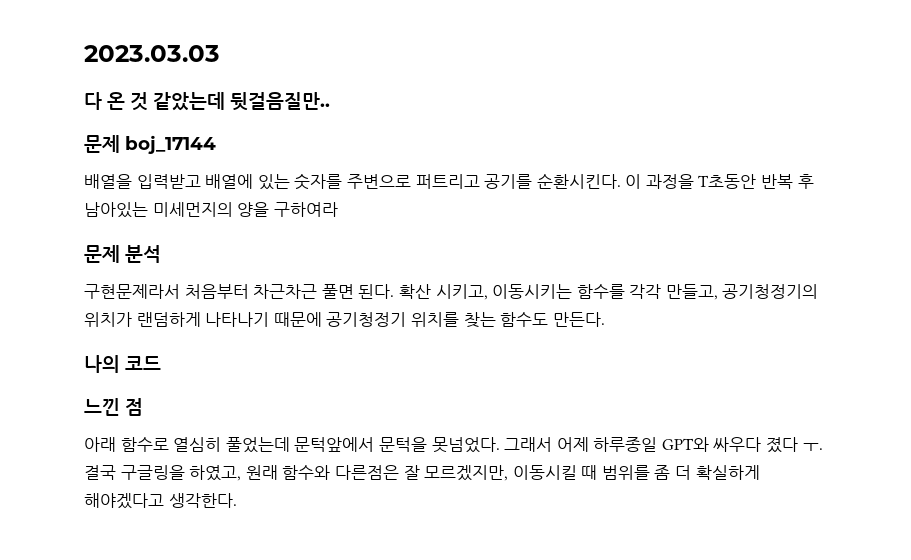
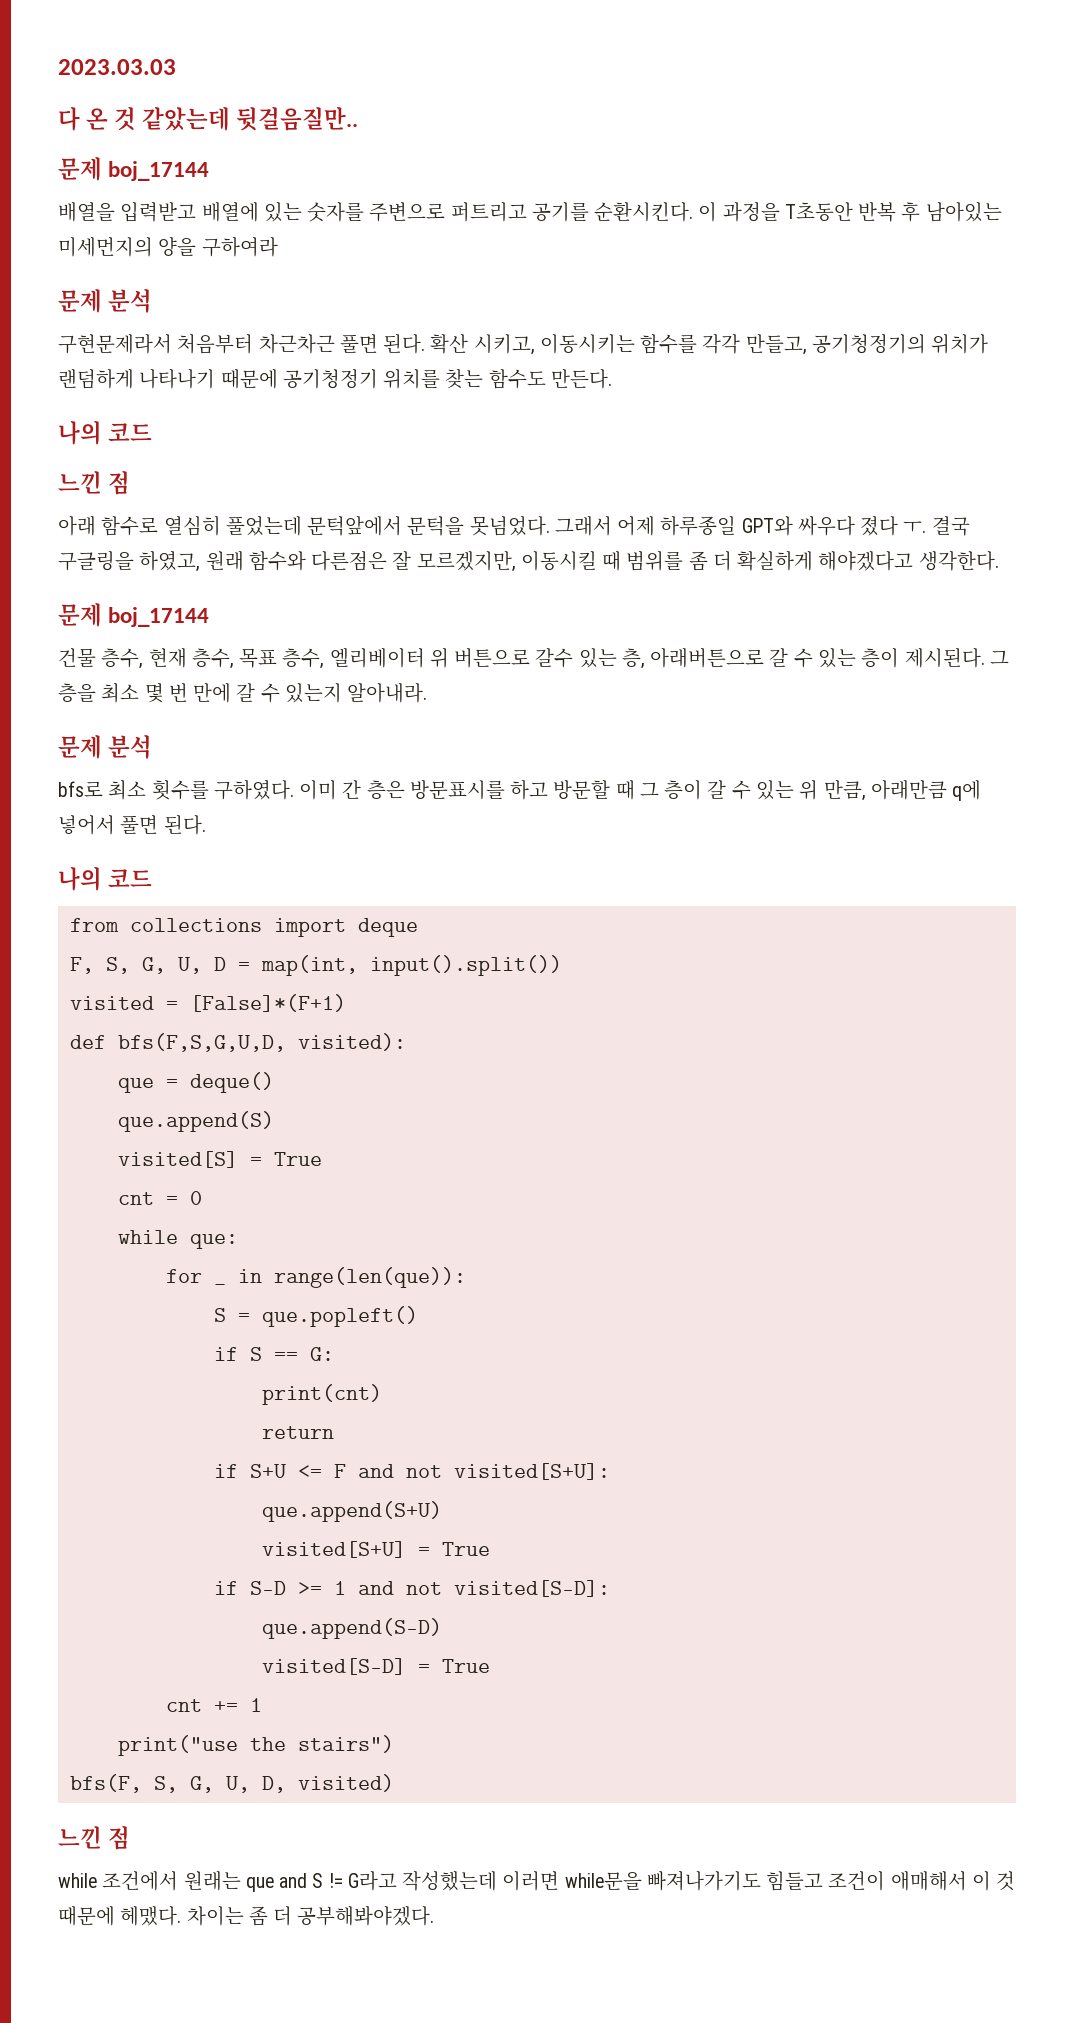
(237, 500) none -> [58,603,210,627] [58,647,1009,669] [58,683,428,703] [58,735,153,759] [58,780,982,801] [58,815,206,835] [58,867,153,891] [69,918,418,937] [69,955,562,976] [69,994,346,1012] [69,1033,406,1052] [117,1072,274,1093] [117,1111,274,1132] [117,1151,322,1168] [117,1191,202,1205] [117,1230,238,1249] [165,1269,202,1283] [213,1283,226,1285] [237,1267,466,1288] [213,1306,418,1327] [213,1347,334,1361] [261,1384,382,1405] [261,1426,334,1439] [213,1463,610,1480] [261,1501,442,1522] [261,1541,490,1558] [213,1580,610,1597] [261,1618,442,1639] [261,1658,490,1675] [165,1698,262,1712] [117,1735,394,1756] [69,1774,394,1793] [58,1826,131,1850] [58,1871,1016,1892] [58,1906,435,1926] // 문제 boj_17144 // 건물 층수, 현재 층수, 목표 층수, 엘리베이터 위 버튼으로 갈수 있는 층, 아래버튼으로 갈 수 있는 층이 제시된다. 그 층을 최소 몇 번 만에 갈 수 있는지 알아내라. // 문제 분석 // bfs로 최소 횟수를 구하였다. 이미 간 층은 방문표시를 하고 방문할 때 그 층이 갈 수 있는 위 만큼, 아래만큼 q에 넣어서 풀면 된다. // 나의 코드 // from collections import deque // F, S, G, U, D = map(int, input().split()) // visited = [False]*(F+1) // def bfs(F,S,G,U,D, visited): // que = deque() // que.append(S) // visited[S] = True // cnt = 0 // while que: // for _ in range(len(que)): // S = que.popleft() // if S == G: // print(cnt) // return // if S+U <= F and not visited[S+U]: // que.append(S+U) // visited[S+U] = True // if S-D >= 1 and not visited[S-D]: // que.append(S-D) // visited[S-D] = True // cnt += 1 // print("use the stairs") // bfs(F, S, G, U, D, visited) // 느낀 점 // while 조건에서 원래는 que and S != G라고 작성했는데 이러면 while문을 빠져나가기도 힘들고 조건이 애매해서 이 것 때문에 헤맸다. 차이는 좀 더 공부해봐야겠다.

